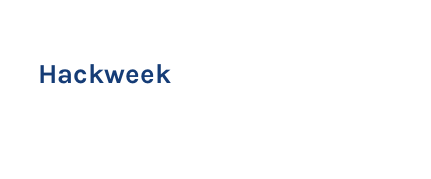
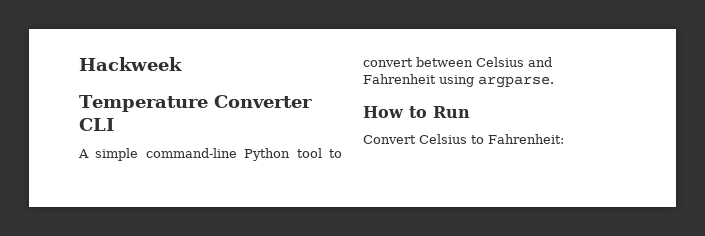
(171, 74) none -> [79,95,312,112] [79,118,114,131] [78,148,342,161] [363,57,552,67] [363,74,554,88] [363,106,470,118] [363,134,564,144] // Temperature Converter CLI // A simple command-line Python tool to convert between Celsius and Fahrenheit using argparse. // How to Run // Convert Celsius to Fahrenheit:

